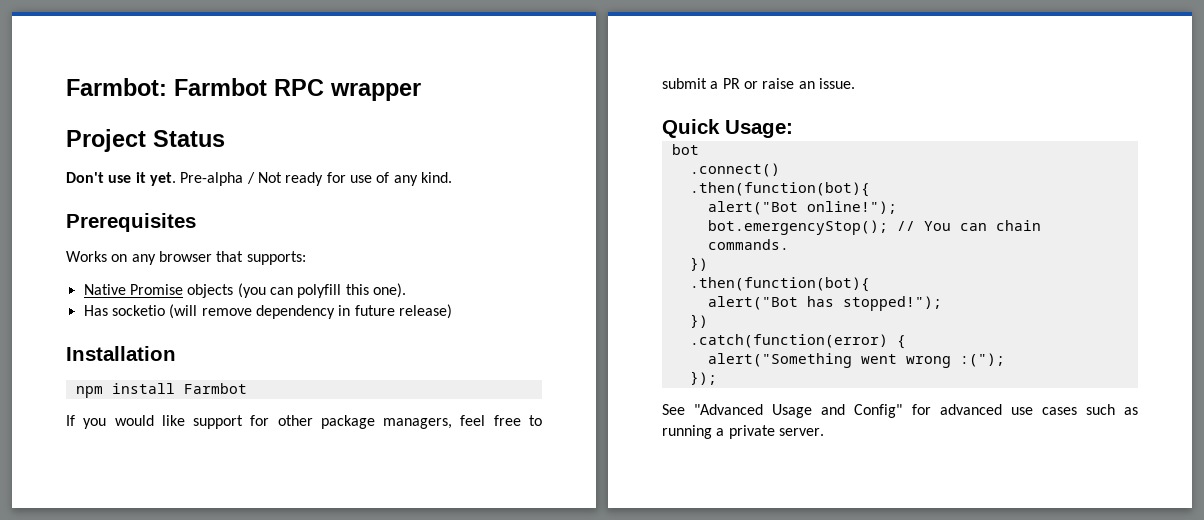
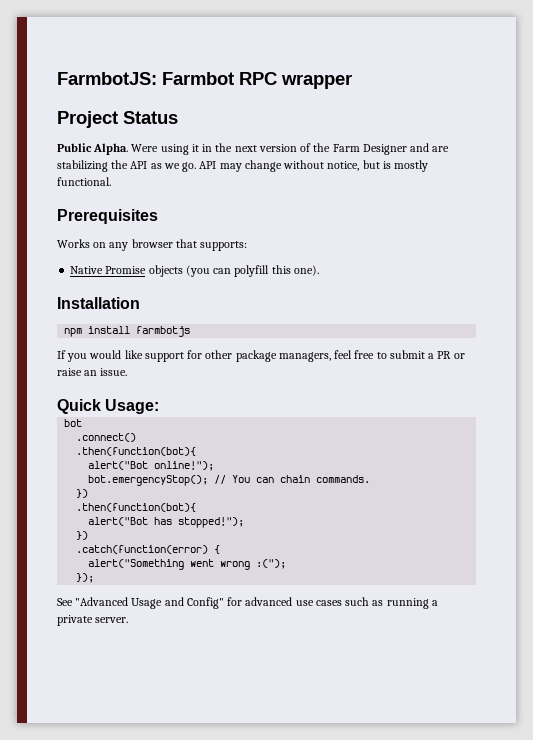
[66,78,167,96] Farmbot: -> [57,72,157,85] FarmbotJS:
[66,172,452,186] Don't use it yet. Pre-alpha / Not ready for use of any kind. -> [57,143,450,155] [57,160,429,172] [57,177,111,186] Public Alpha. Were using it in the next version of the Farm Designer and are stabilizing the API as we go. API may change without notice, but is mostly functional.
[83,304,452,319] // Has socketio (will remove dependency in future release) -> (319, 270) none
[183,383,247,394] Farmbot -> [136,326,191,337] farmbotjs

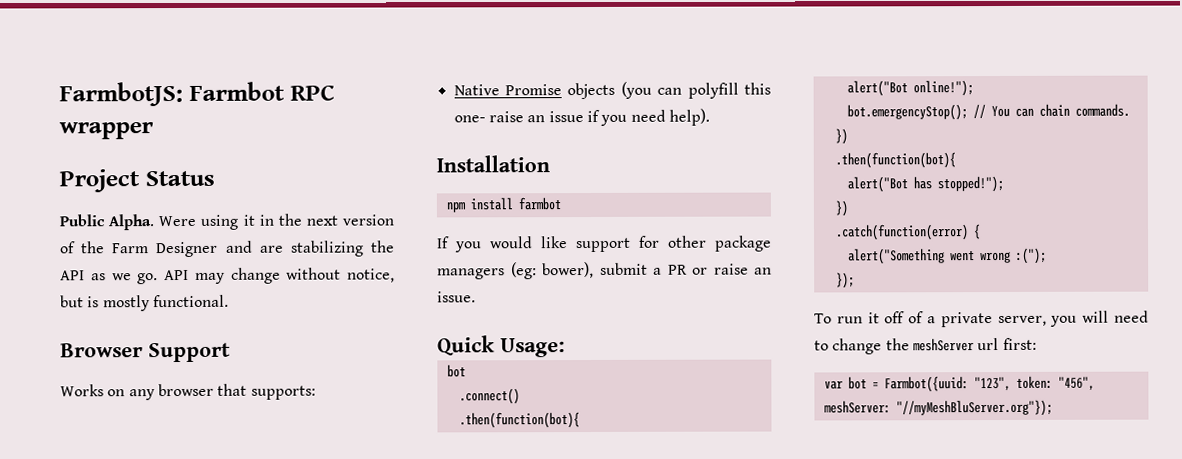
[57,209,158,224] Prerequisites -> [60,342,231,363] Browser Support
[293,265,319,276] one). -> [453,108,710,126] one- raise an issue if you need help).
[136,326,191,337] farmbotjs -> [517,197,561,211] farmbot
[278,350,387,362] managers, feel free to -> [437,261,594,280] managers (eg: bower),
[57,597,438,609] [57,615,129,626] See "Advanced Usage and Config" for advanced use cases such as running a private server. -> [814,310,1149,328] [814,337,1037,355] [823,375,1095,393] [823,399,1053,417] To run it off of a private server, you will need to change the meshServer url first: // var bot = Farmbot({uuid: "123", token: "456", meshServer: "//myMeshBluServer.org"});

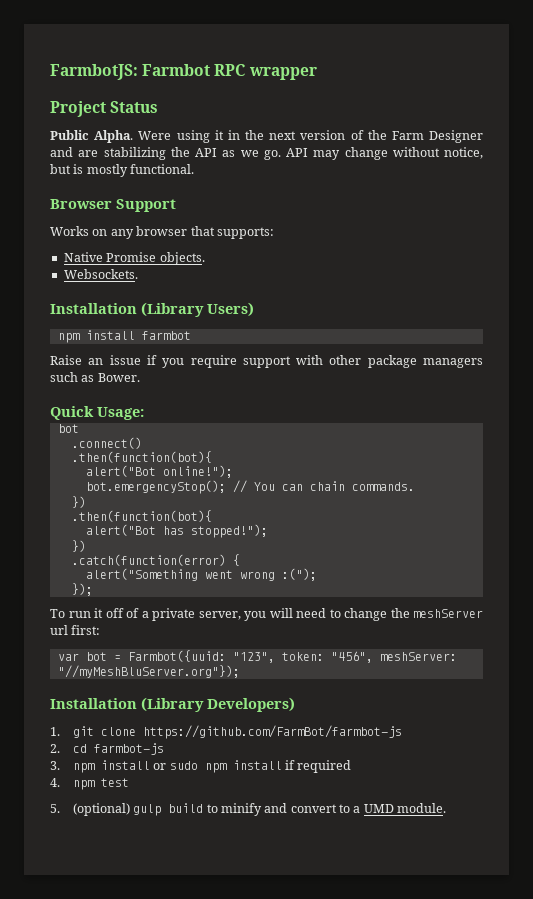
[567,81,771,100] [453,108,710,126] [436,155,550,173] objects (you can polyfill this one- raise an issue if you need help). // Installation -> [159,252,205,265] [63,269,138,279] [50,302,254,317] objects. // Websockets. // Installation (Library Users)
[437,235,772,253] [437,261,772,280] [437,291,476,303] If you would like support for other package managers (eg: bower), submit a PR or raise an issue. -> [50,355,484,368] [50,372,140,382] Raise an issue if you require support with other package managers such as Bower.
(1053, 408) none -> [50,697,295,712] [50,725,402,739] [50,743,164,755] [50,760,352,773] [50,778,129,790] [50,803,447,816] // Installation (Library Developers) // 1. git clone https://github.com/FarmBot/farmbot-js // 2. cd farmbot-js // 3. npm install or sudo npm install if required // 4. npm test // 5. (optional) gulp build to minify and convert to a UMD module.

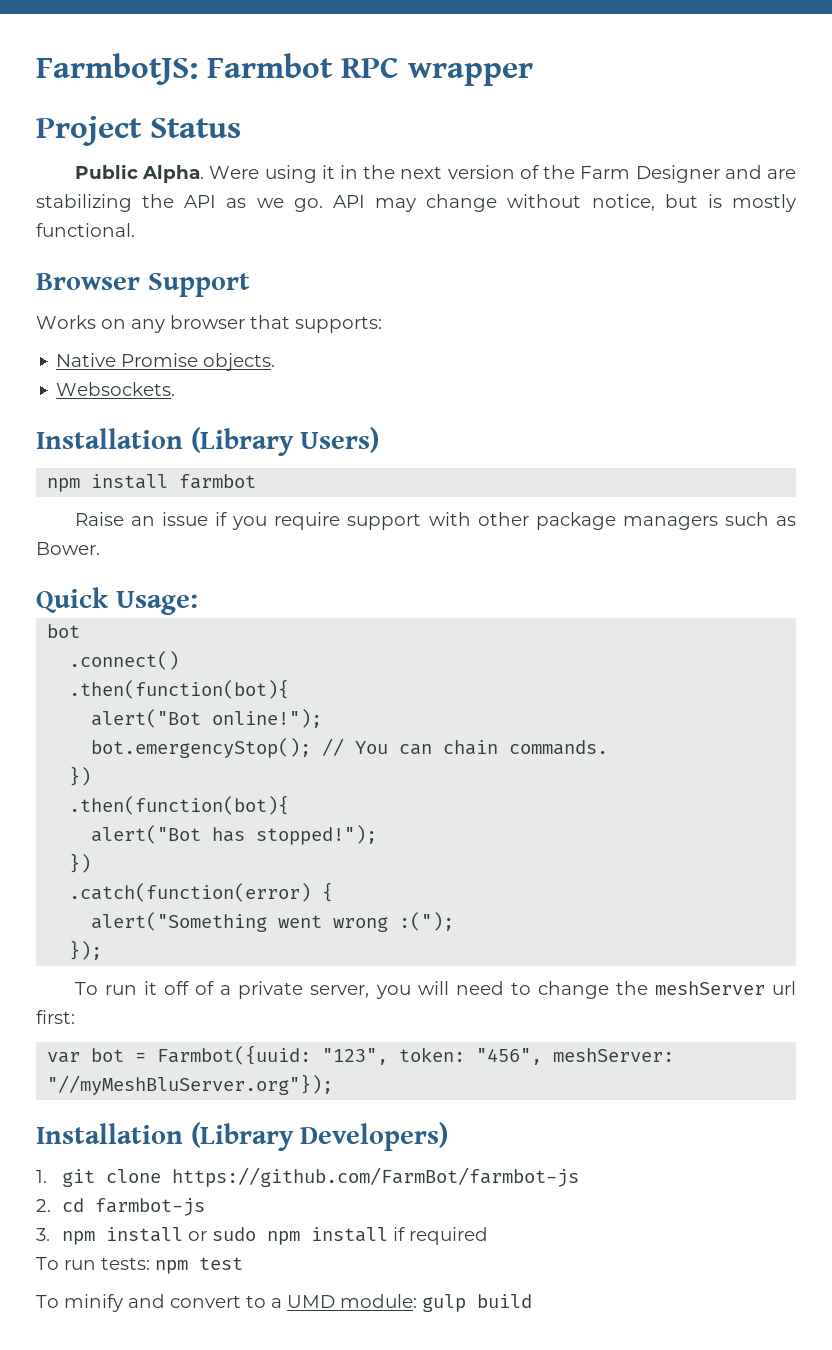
[50,778,60,787] 4. -> [36,1257,150,1270] To run tests:
[50,803,218,816] 5. (optional) gulp build to -> [36,1295,59,1308] To
[397,803,447,813] module. -> [340,1294,532,1312] module: gulp build

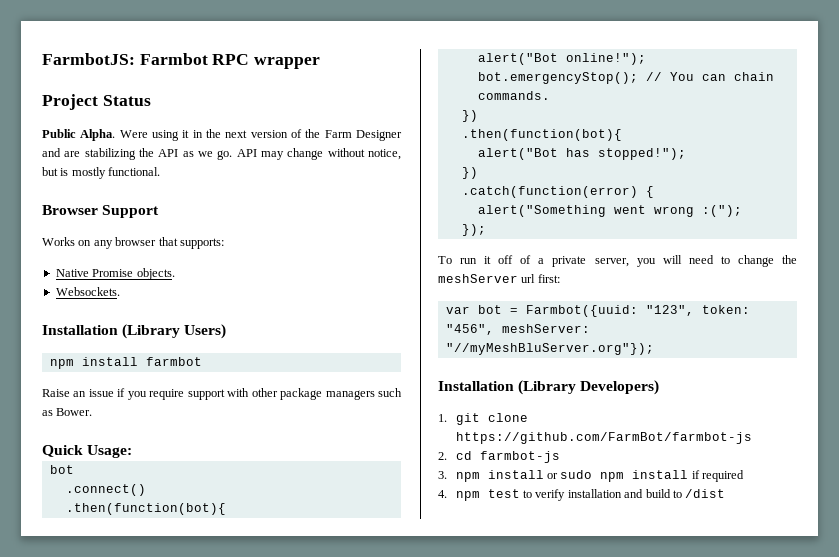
[36,1257,150,1270] To run tests: -> [438,490,447,498] 4.
[36,1294,532,1312] // To minify and convert to a UMD module: gulp build -> [523,489,726,501] to verify installation and build to /dist

